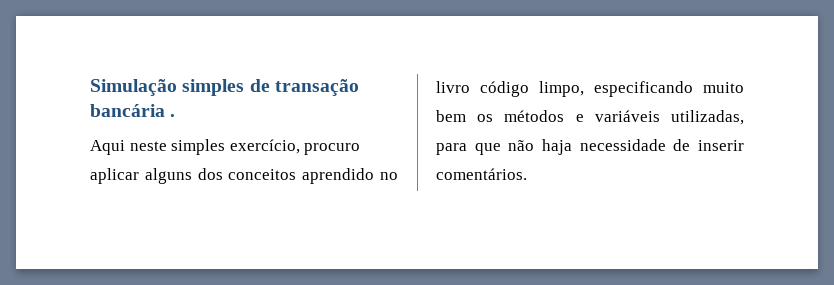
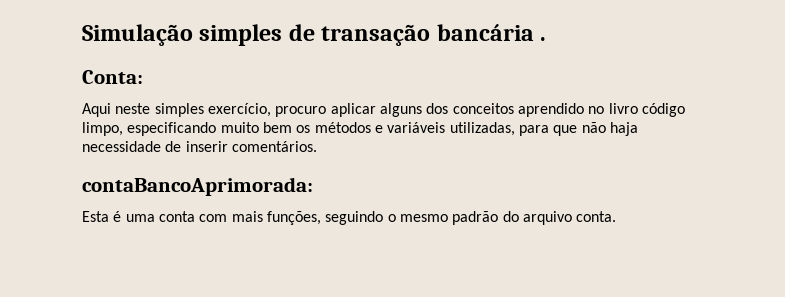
(176, 115) none -> [82,70,143,84] // Conta:
(527, 174) none -> [82,177,313,196] [82,211,617,225] // contaBancoAprimorada: // Esta é uma conta com mais funções, seguindo o mesmo padrão do arquivo conta.

